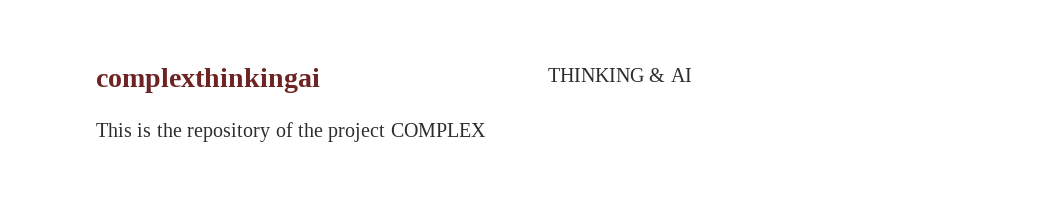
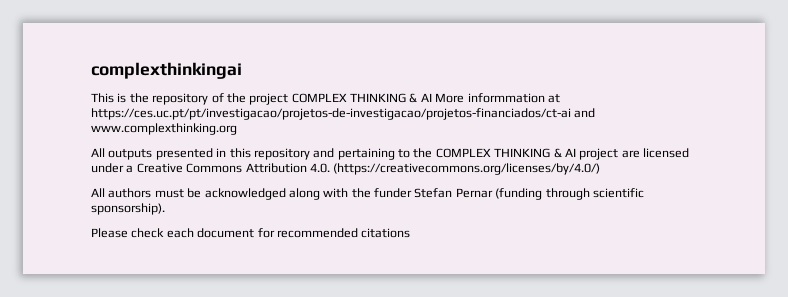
(692, 75) none -> [435,93,560,103] [91,108,596,120] [91,123,237,135] [91,148,689,160] [91,163,601,175] [91,188,644,200] [91,203,165,215] [91,228,411,238] More informmation at https://ces.uc.pt/pt/investigacao/projetos-de-investigacao/projetos-financiados/ct-ai and www.complexthinking.org // All outputs presented in this repository and pertaining to the COMPLEX THINKING & AI project are licensed under a Creative Commons Attribution 4.0. (https://creativecommons.org/licenses/by/4.0/) // All authors must be acknowledged along with the funder Stefan Pernar (funding through scientific sponsorship). // Please check each document for recommended citations

